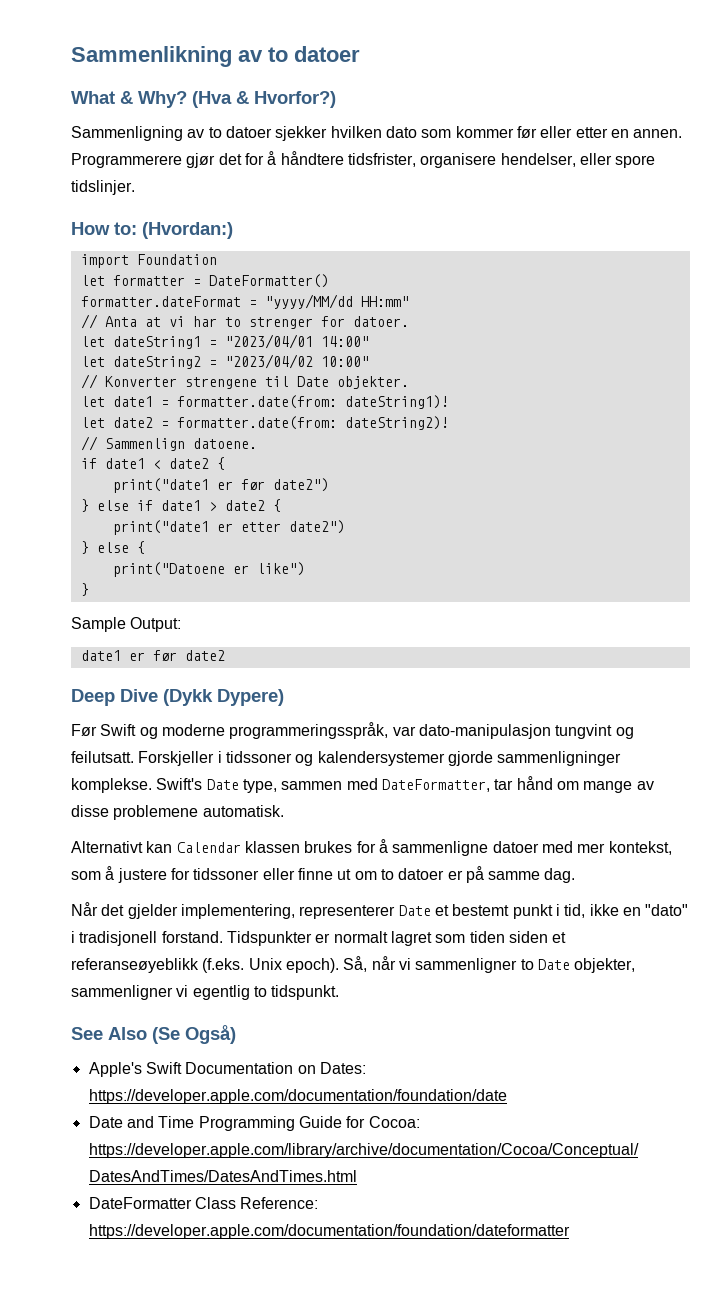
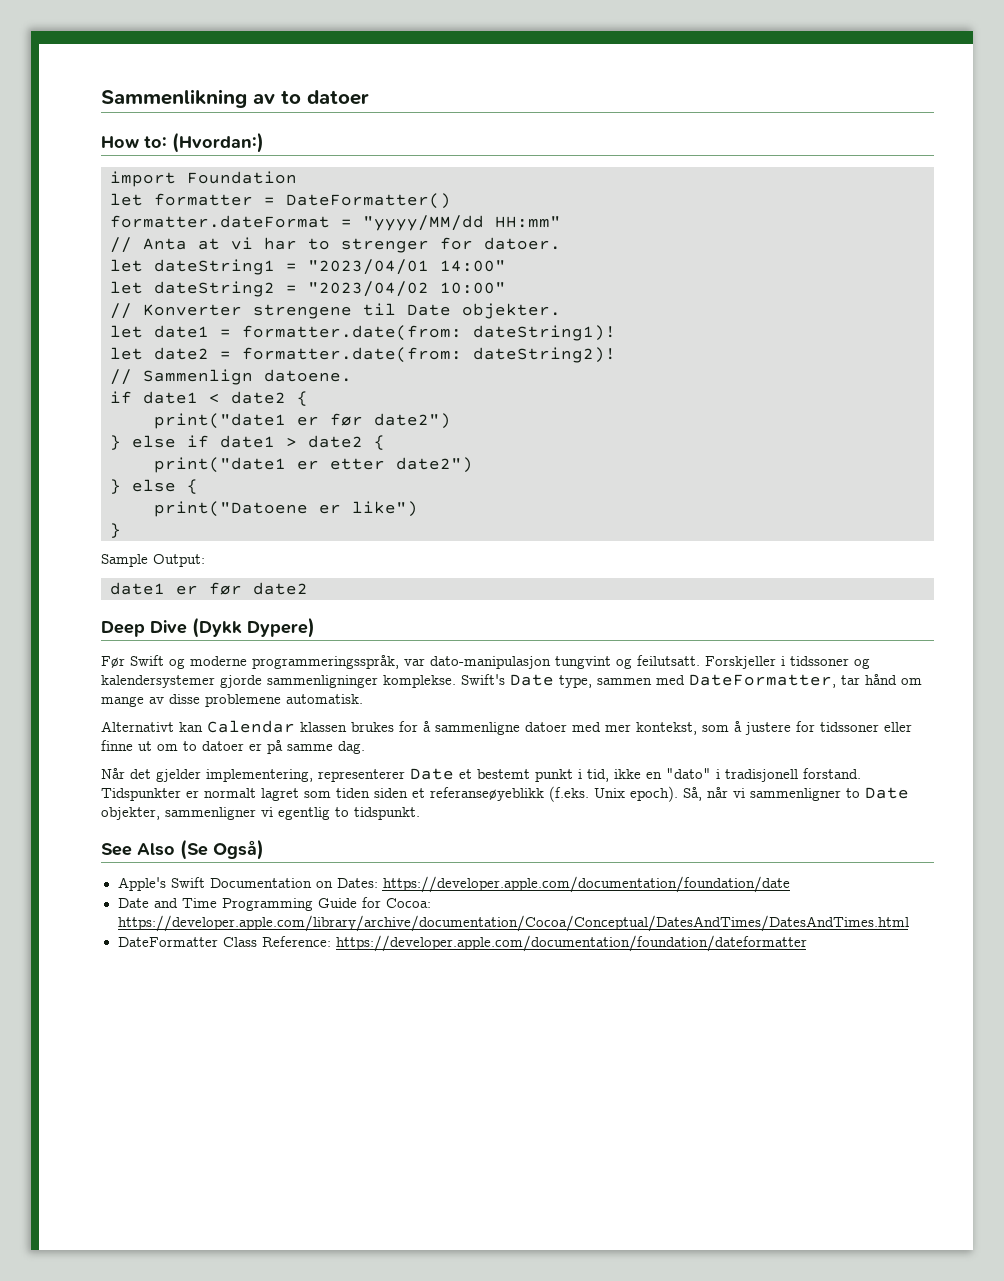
[71,91,336,108] [71,126,683,141] [71,151,656,168] [71,180,135,195] // What & Why? (Hva & Hvorfor?) // Sammenligning av to datoer sjekker hvilken dato som kommer før eller etter en annen. Programmerere gjør det for å håndtere tidsfrister, organisere hendelser, eller spore tidslinjer. -> (369, 97) none

